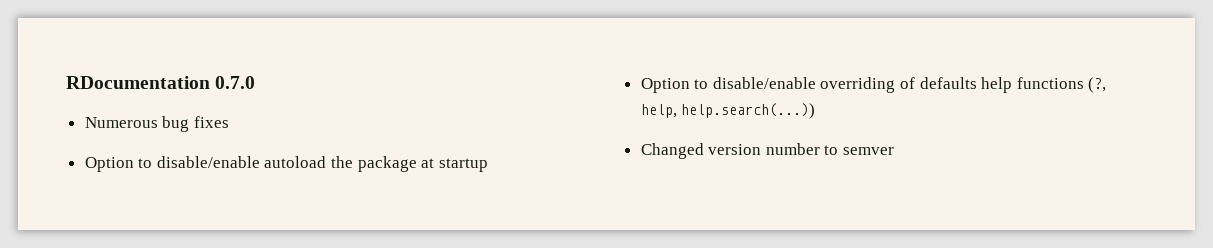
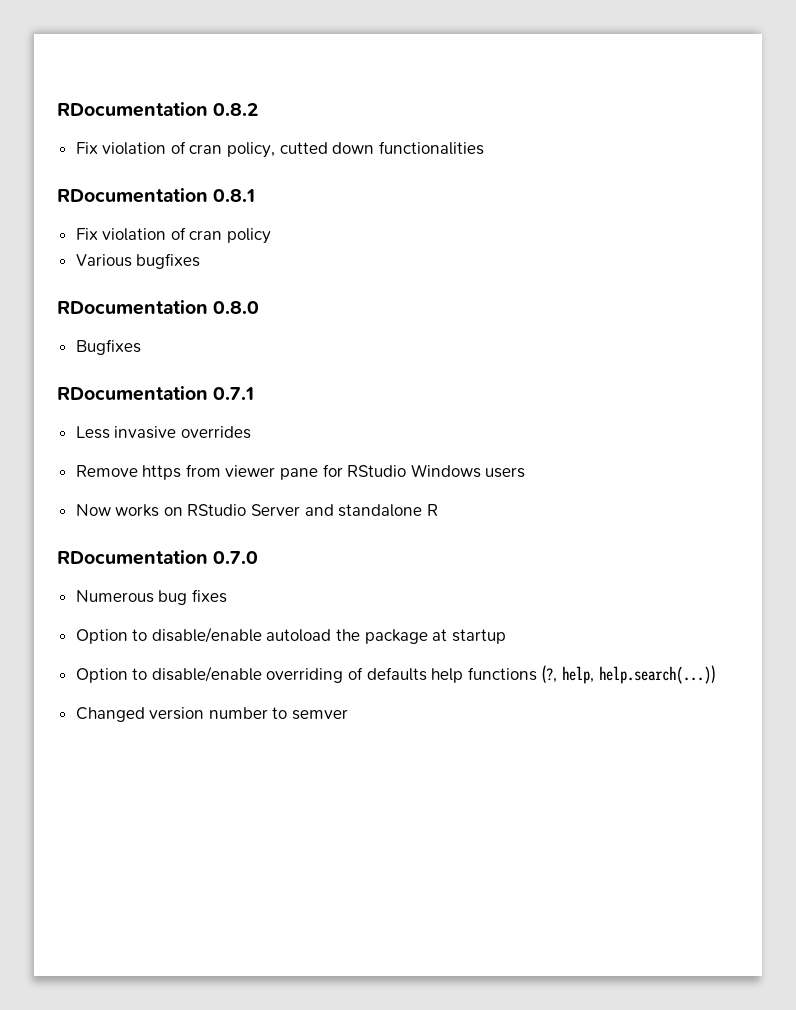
[66,76,210,89] RDocumentation -> [57,102,259,117] [75,141,484,158] [57,188,256,203] [75,227,272,244] [75,253,201,269] [57,300,260,315] [75,339,141,355] [57,386,255,401] [75,426,251,439] [75,464,526,480] [75,504,438,517] [57,550,208,565] RDocumentation 0.8.2 // Fix violation of cran policy, cutted down functionalities // RDocumentation 0.8.1 // Fix violation of cran policy // Various bugfixes // RDocumentation 0.8.0 // Bugfixes // RDocumentation 0.7.1 // Less invasive overrides // Remove https from viewer pane for RStudio Windows users // Now works on RStudio Server and standalone R // RDocumentation

